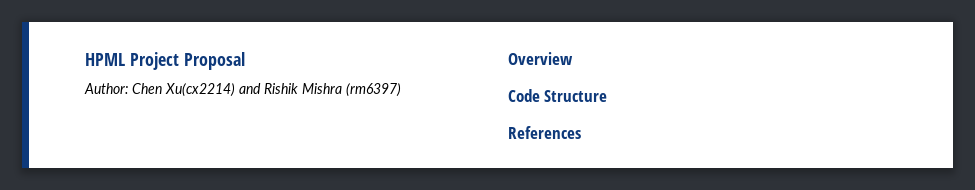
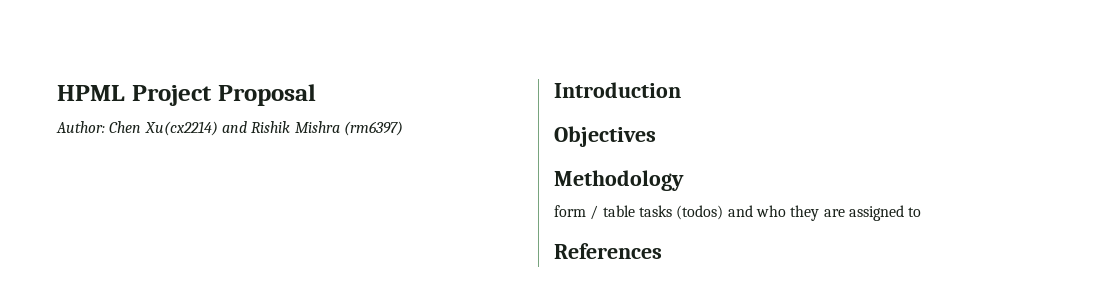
[508,52,573,65] [508,89,608,102] Overview // Code Structure -> [554,82,681,98] [554,126,656,147] [554,170,684,191] [554,205,922,221] Introduction // Objectives // Methodology // form / table tasks (todos) and who they are assigned to

